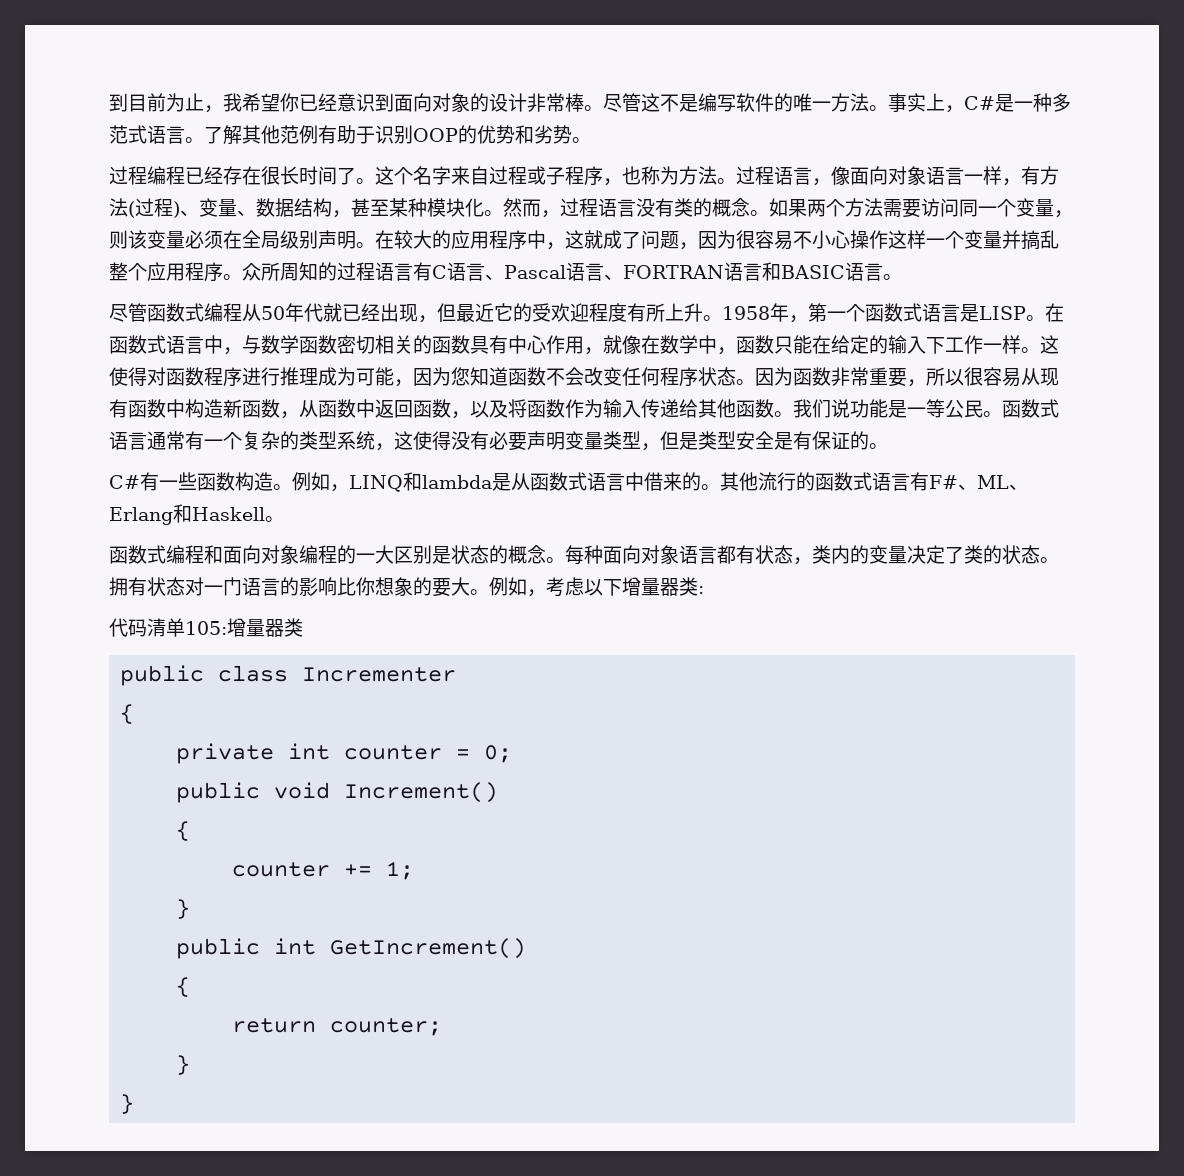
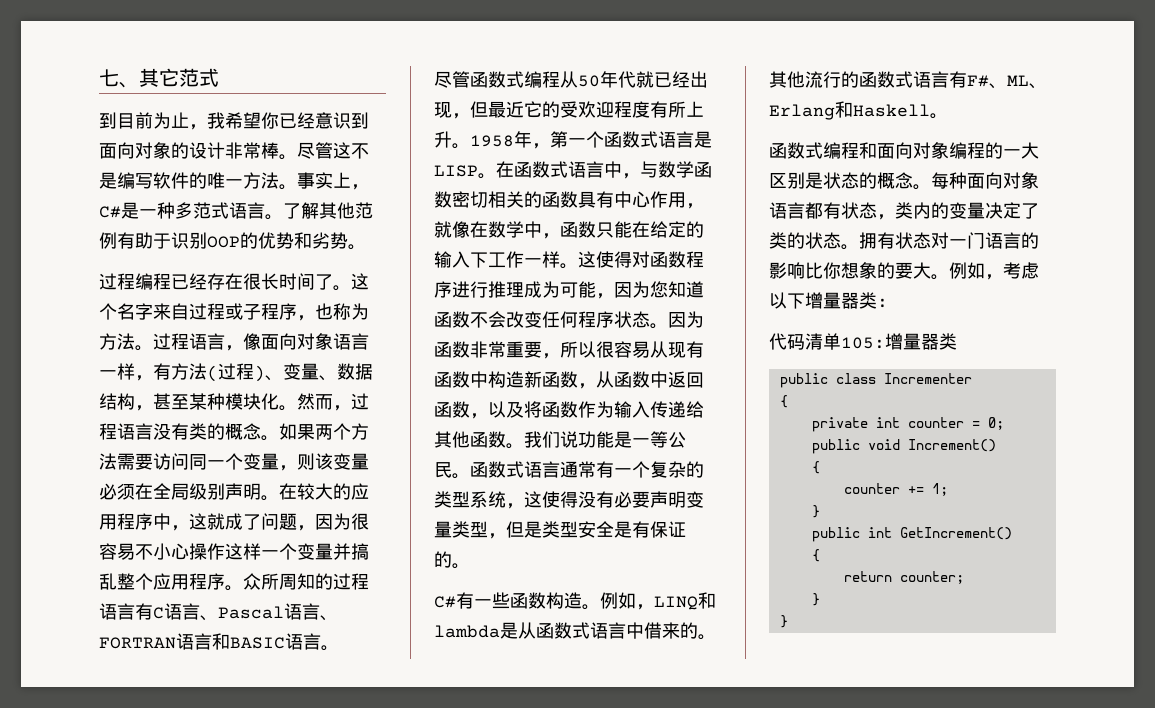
(109, 102) none -> [99,68,219,88] 七、其它范式 //

